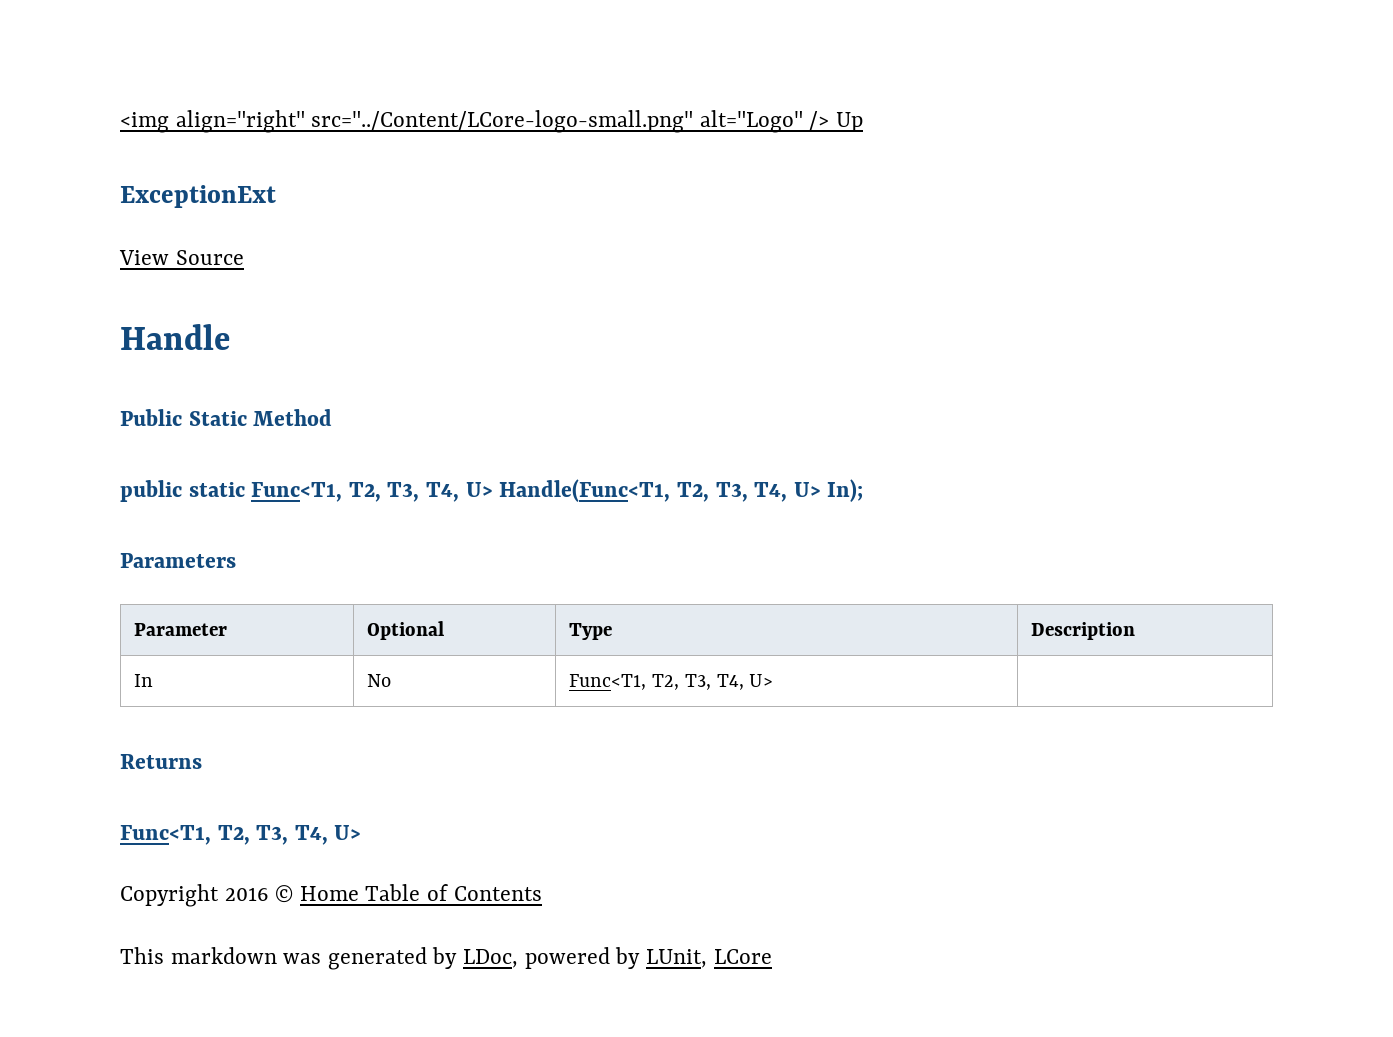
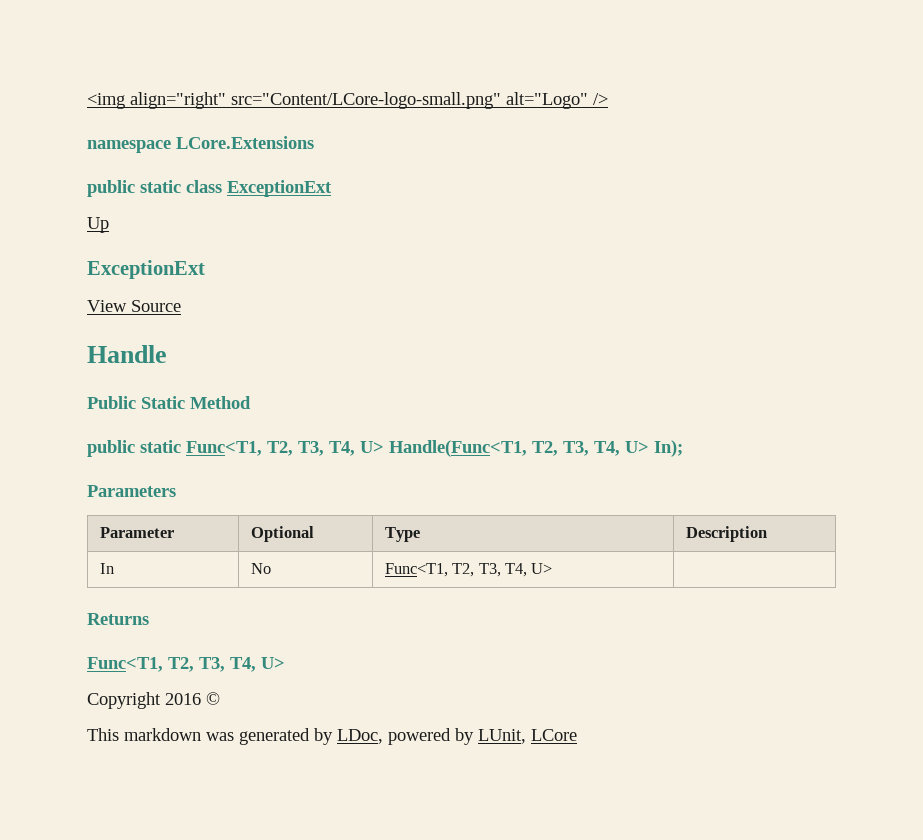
[311,110,694,133] src="../Content/LCore-logo-small.png" -> [231,92,501,109] src="Content/LCore-logo-small.png"
(830, 120) none -> [87,136,314,153] [87,180,332,197] // namespace LCore.Extensions // public static class ExceptionExt //
[299,884,542,901] Home Table of Contents -> (220, 698) none

